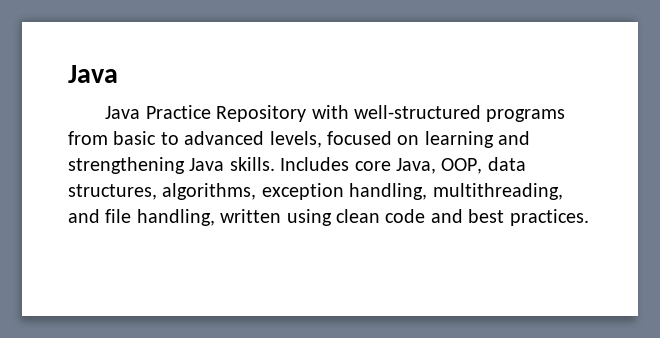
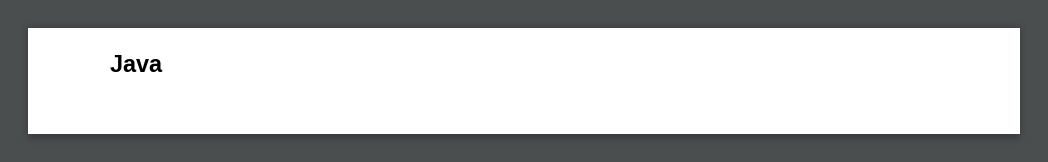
[68,65,118,83] [105,105,566,122] [68,131,531,148] [68,157,526,174] [68,183,563,200] [68,209,589,226] Java // Java Practice Repository with well-structured programs from basic to advanced levels, focused on learning and strengthening Java skills. Includes core Java, OOP, data structures, algorithms, exception handling, multithreading, and file handling, written using clean code and best practices. -> [110,55,163,72] Java

